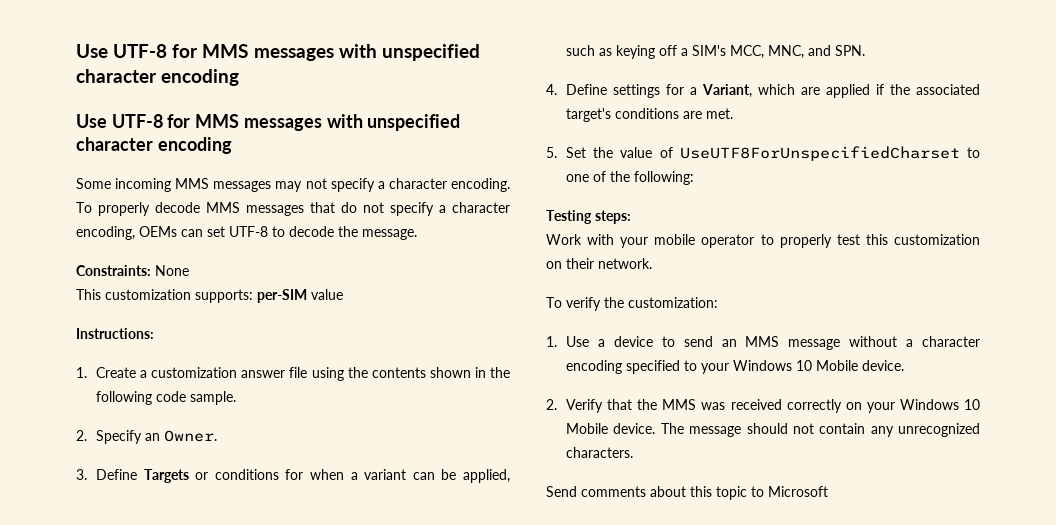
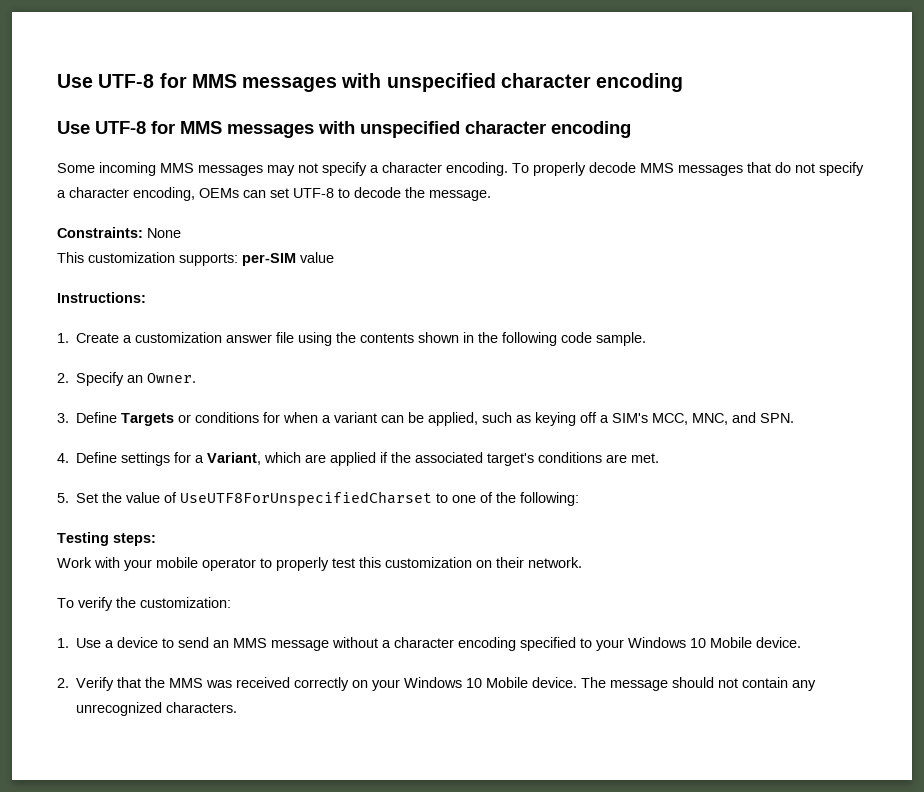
[546,486,828,500] // Send comments about this topic to Microsoft -> (238, 707) none

